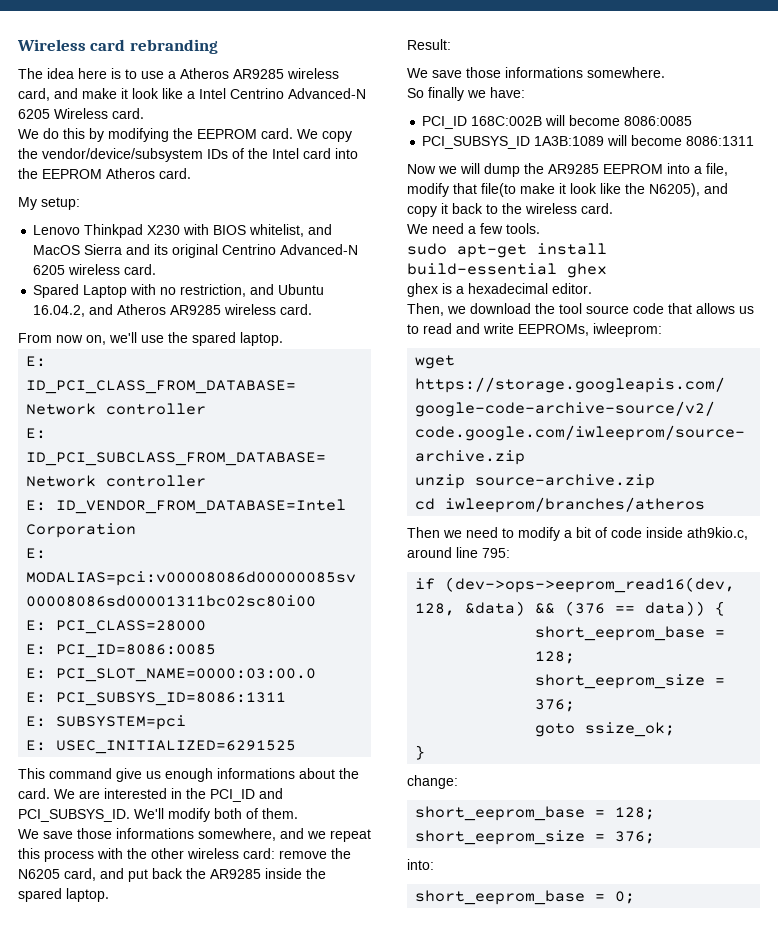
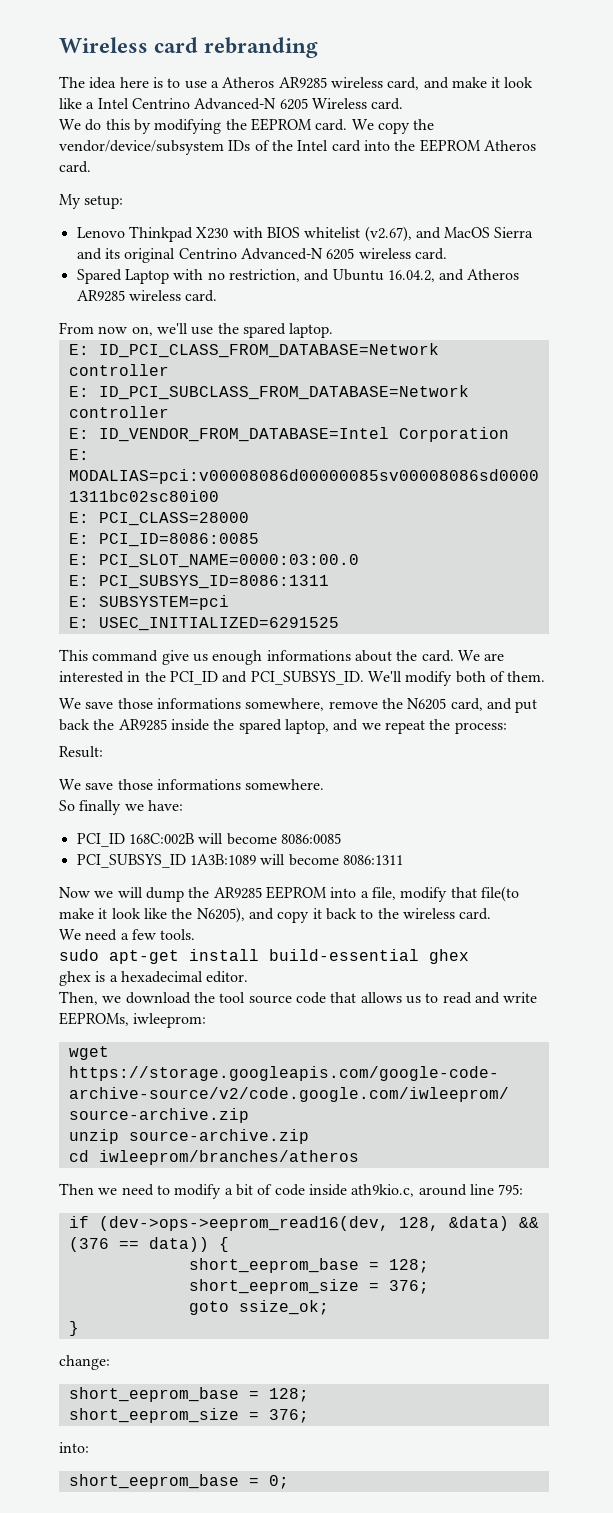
[249,224,305,237] whitelist, -> [304,226,412,242] whitelist (v2.67),
[280,828,371,842] [18,848,275,862] and we repeat this process with the other wireless card: -> (325, 704) none
[66,888,109,902] laptop. -> [284,719,507,734] laptop, and we repeat the process:

